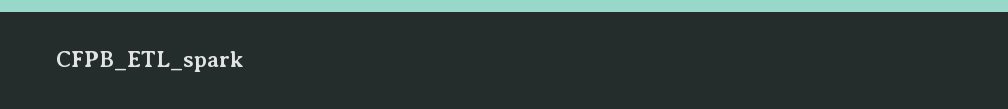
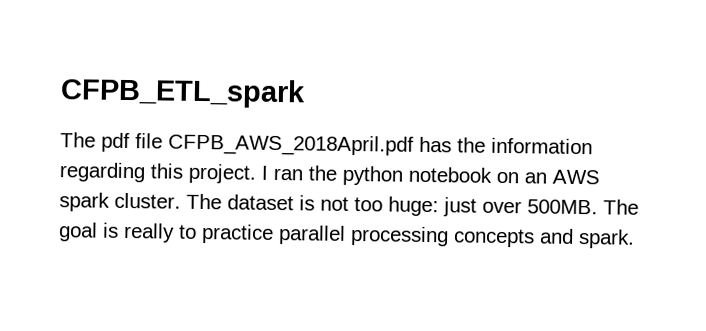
(244, 61) none -> [60,132,593,157] [59,162,600,186] [59,192,639,217] [58,222,635,249] // The pdf file CFPB_AWS_2018April.pdf has the information regarding this project. I ran the python notebook on an AWS spark cluster. The dataset is not too huge: just over 500MB. The goal is really to practice parallel processing concepts and spark.

